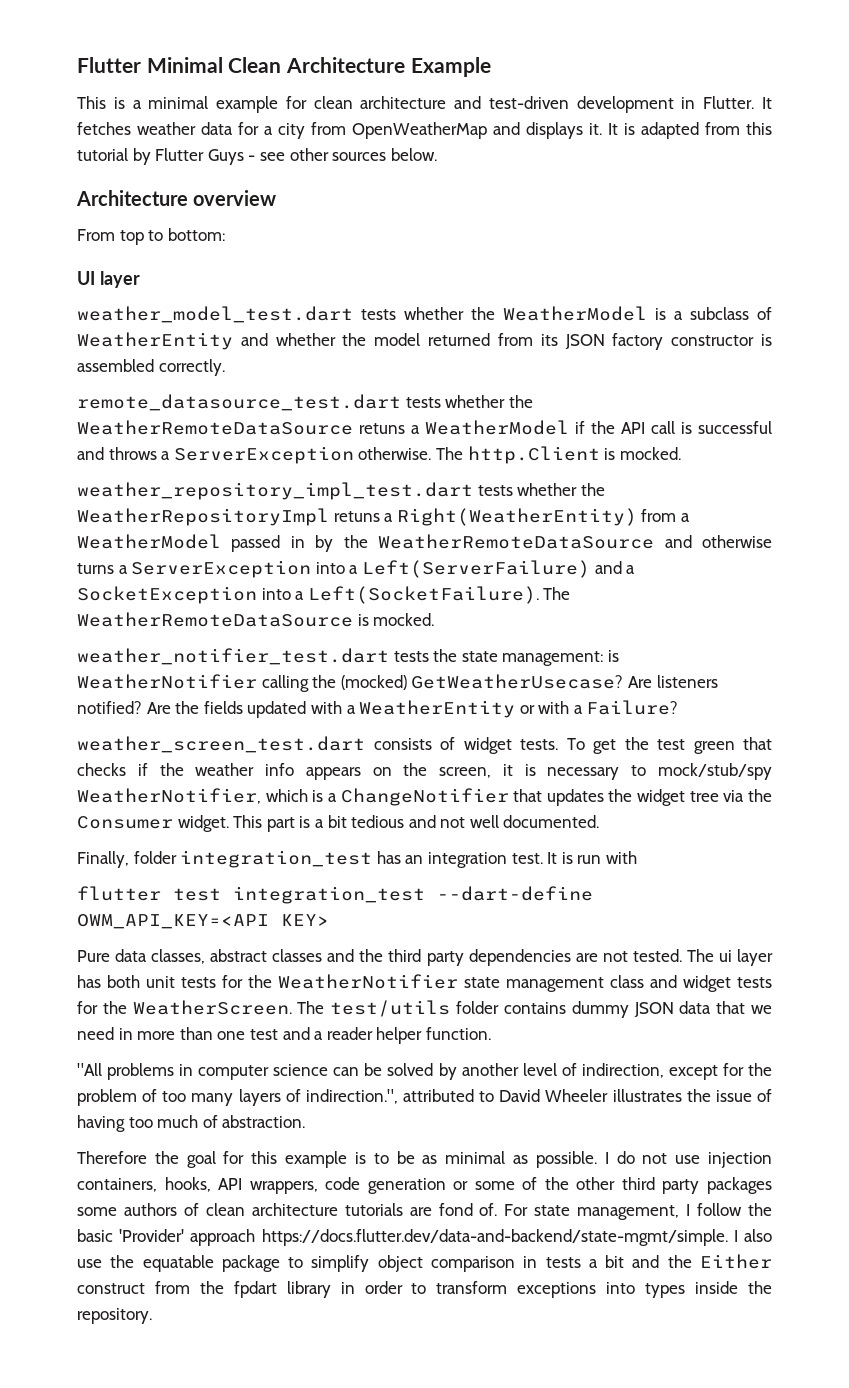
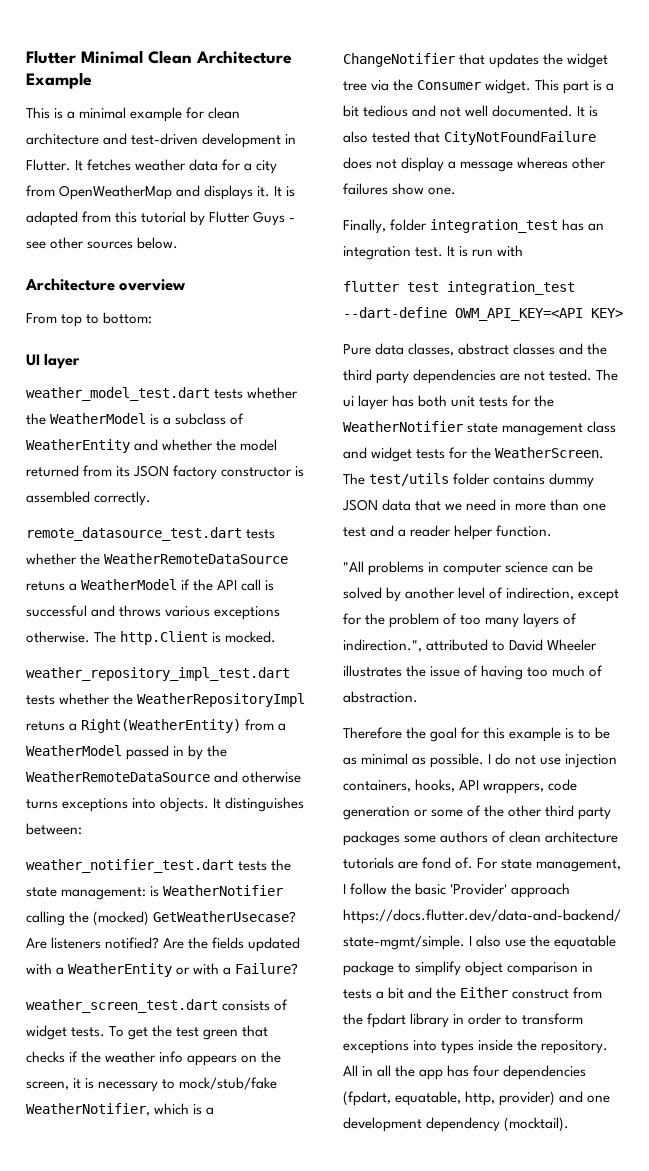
[161,446,354,464] a ServerException -> [165,606,281,620] various exceptions
[118,560,636,578] [77,586,571,604] [77,612,435,627] a ServerException into a Left(ServerFailure) and a SocketException into a Left(SocketFailure). The WeatherRemoteDataSource is mocked. -> [62,797,305,812] [26,823,82,835] exceptions into objects. It distinguishes between:
[657,763,772,780] mock/stub/spy -> [179,1077,278,1090] mock/stub/fake
(600, 821) none -> [577,106,599,117] [343,131,597,145] [343,157,607,172] [343,183,457,195] It is also tested that CityNotFoundFailure does not display a message whereas other failures show one.
(152, 1316) none -> [343,1065,587,1080] [343,1091,611,1106] [343,1117,570,1132] All in all the app has four dependencies (fpdart, equatable, http, provider) and one development dependency (mocktail).

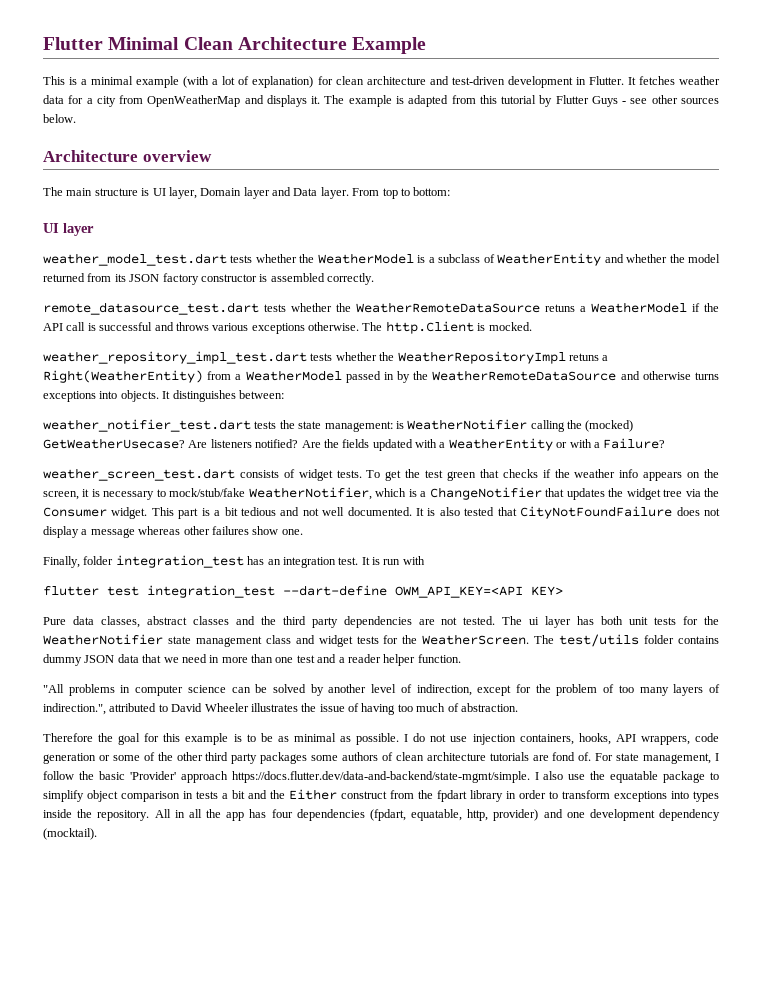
(183, 114) none -> [183,76,314,88] (with a lot of explanation)
[274,186,283,197] It -> [324,95,392,107] The example
(186, 285) none -> [43,187,349,199] The main structure is UI layer, Domain layer and Data layer.

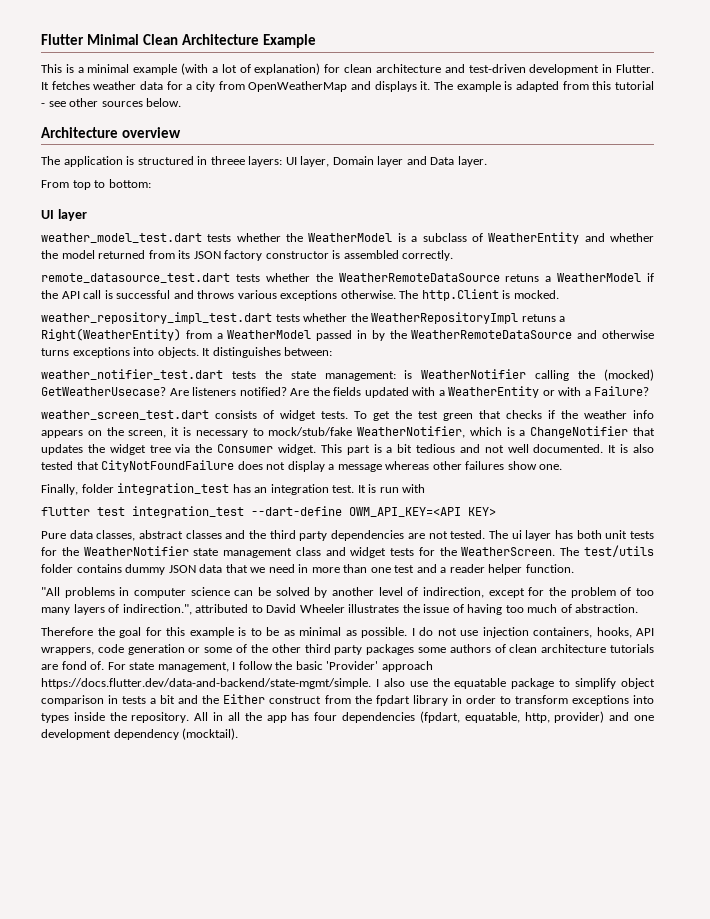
[539,95,618,107] by Flutter Guys -> (654, 85) none
[66,188,150,196] main structure is -> [63,156,283,167] application is structured in threee layers:
(349, 193) none -> (487, 161) //

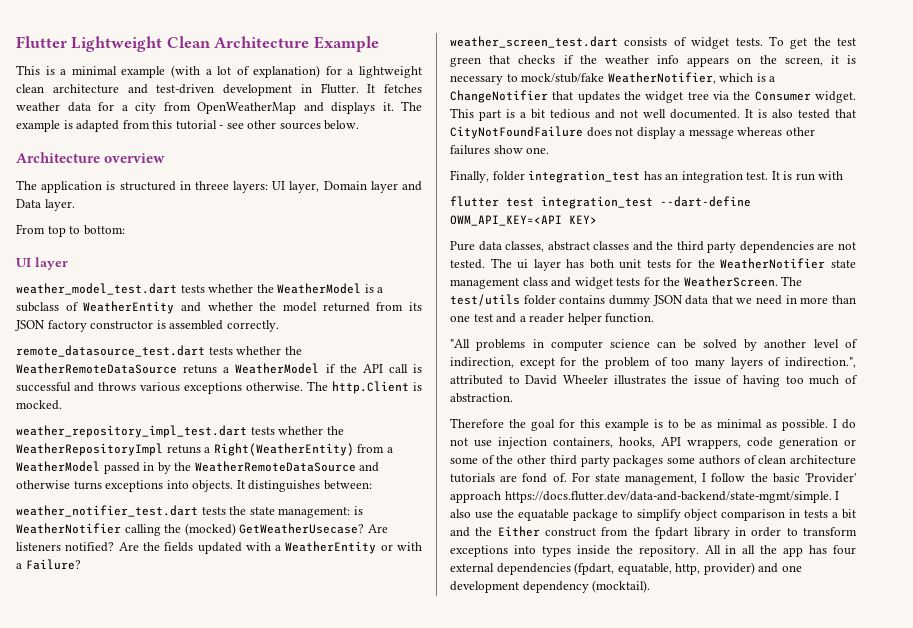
[87,34,140,45] Minimal -> [71,36,163,52] Lightweight
(341, 68) none -> [347,66,422,78] a lightweight
(338, 716) none -> [450,563,494,572] external

